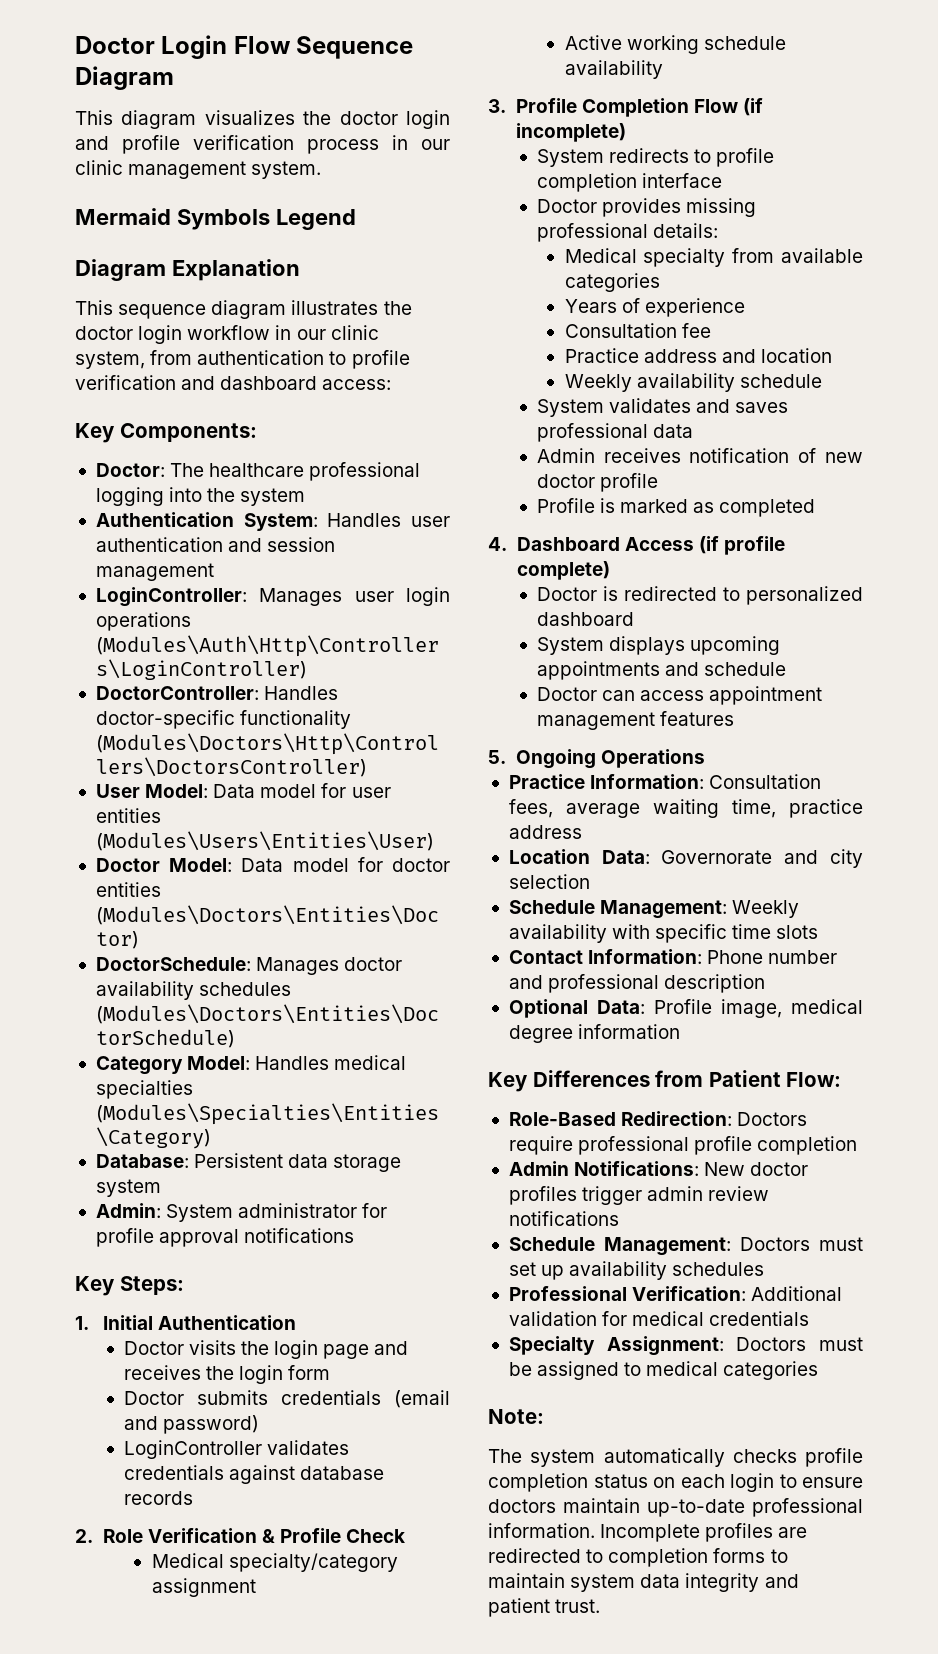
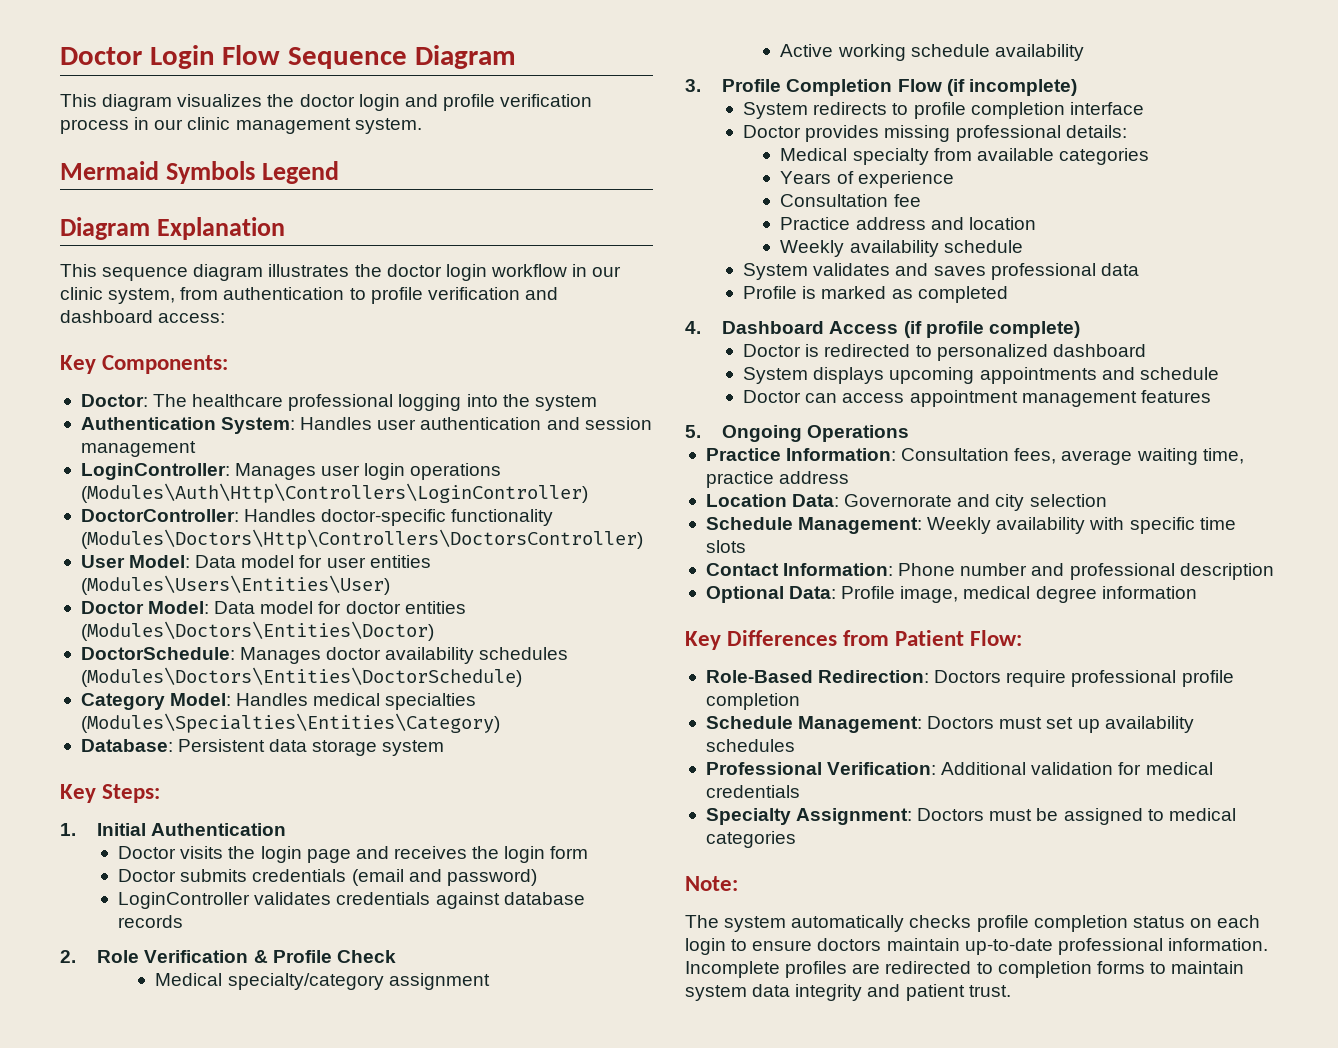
[95,1203,388,1222] [95,1228,355,1247] // Admin: System administrator for profile approval notifications -> (445, 748) none
[536,448,863,463] [536,473,658,492] // Admin receives notification of new doctor profile -> (1139, 269) none
[508,1161,809,1176] [508,1186,770,1205] [508,1211,619,1226] // Admin Notifications: New doctor profiles trigger admin review notifications -> (800, 701) none

